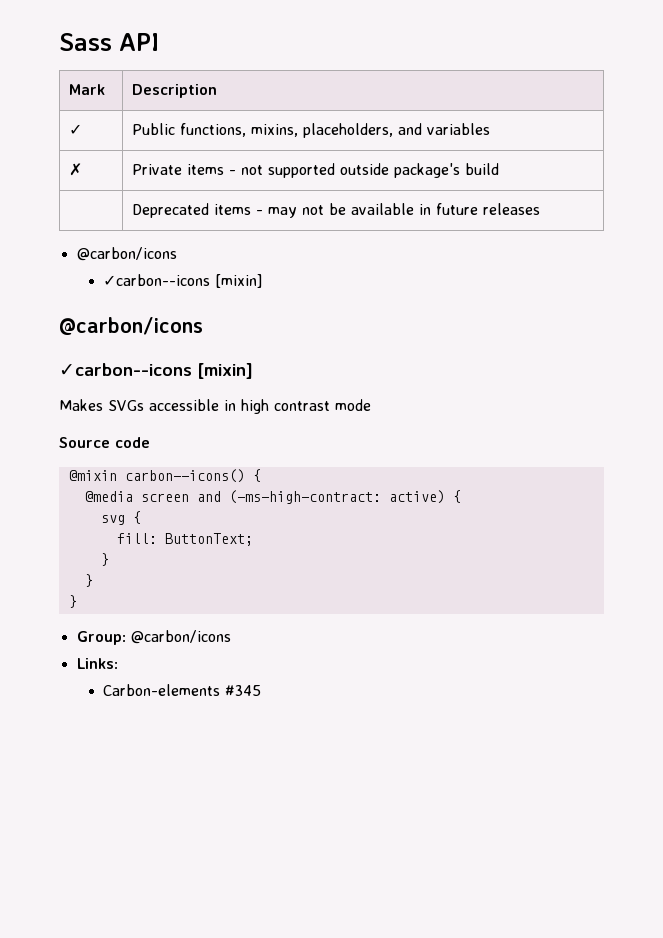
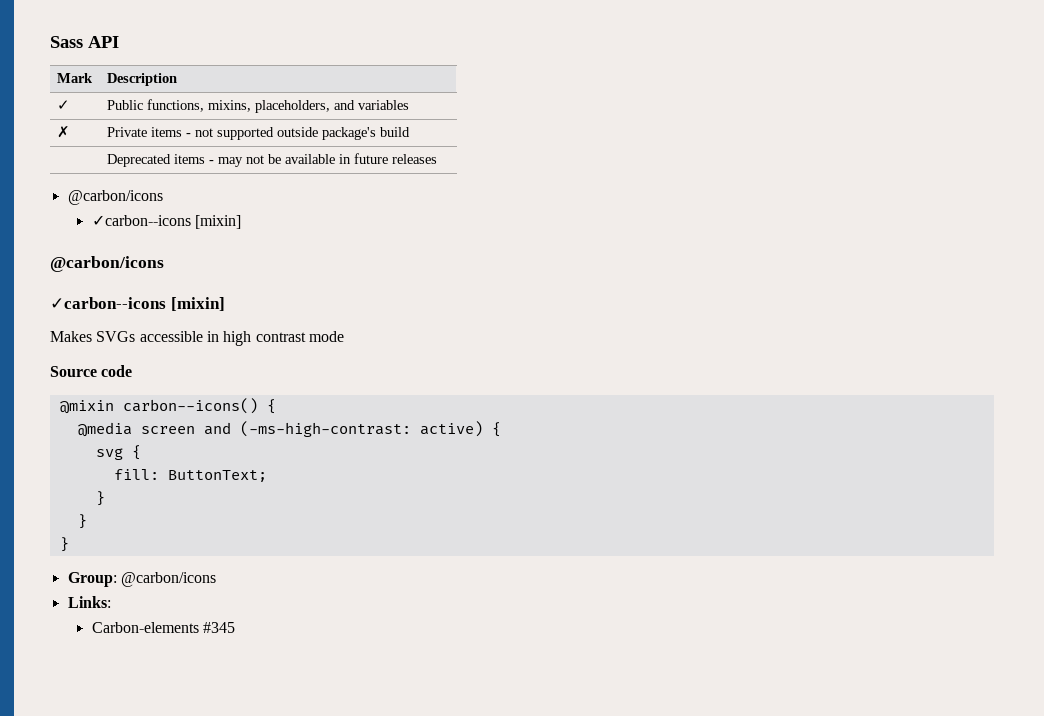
[228,490,381,504] (-ms-high-contract: -> [239,421,411,437] (-ms-high-contrast:

